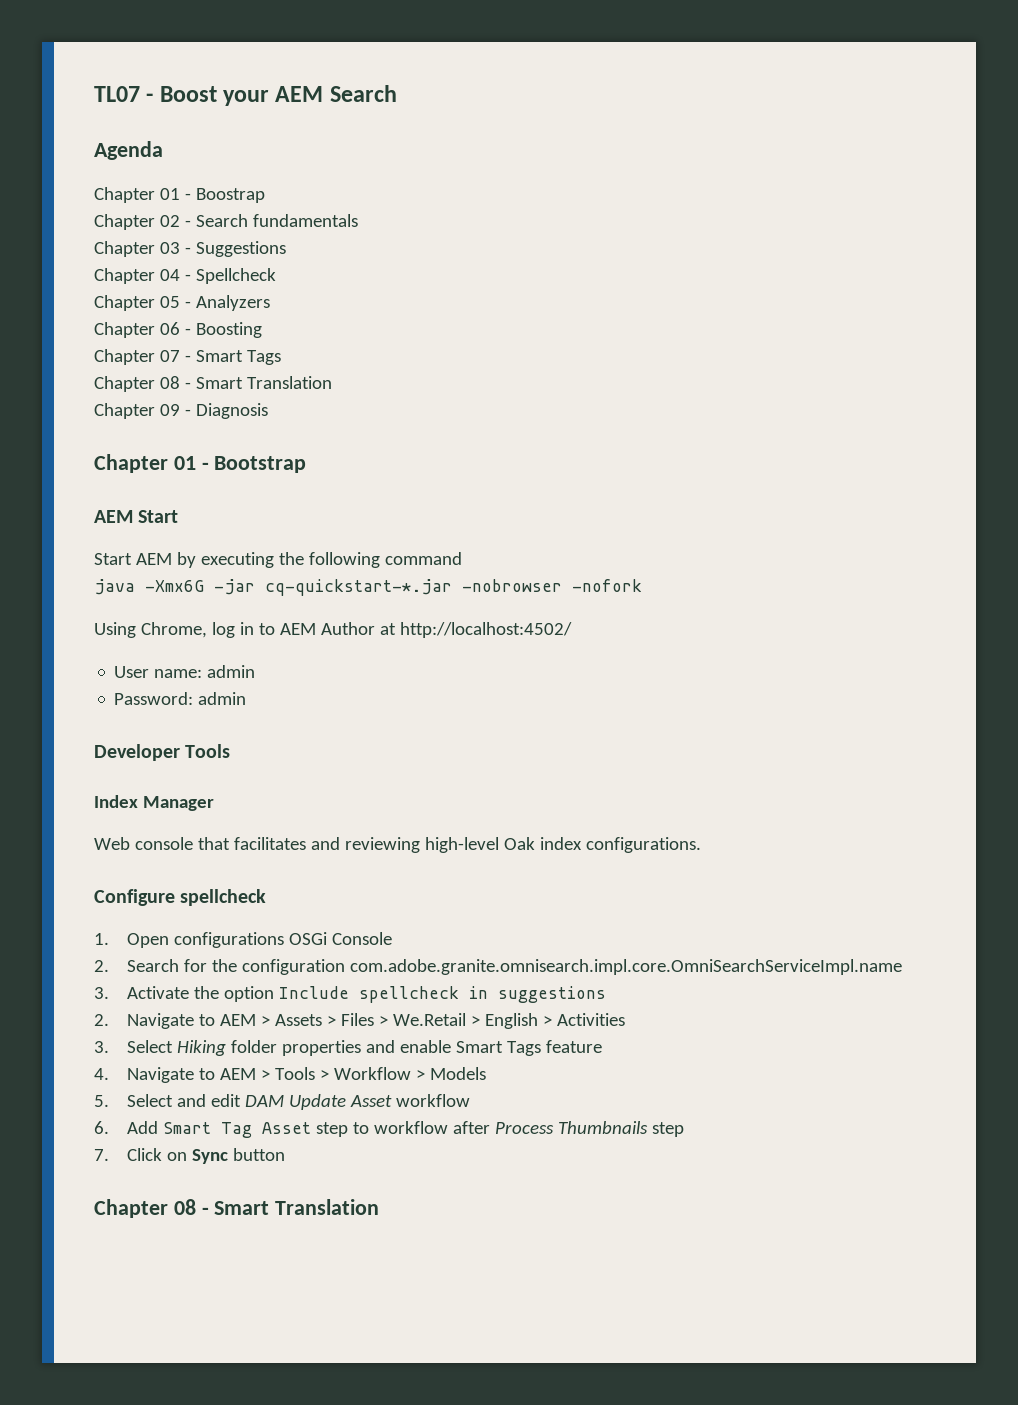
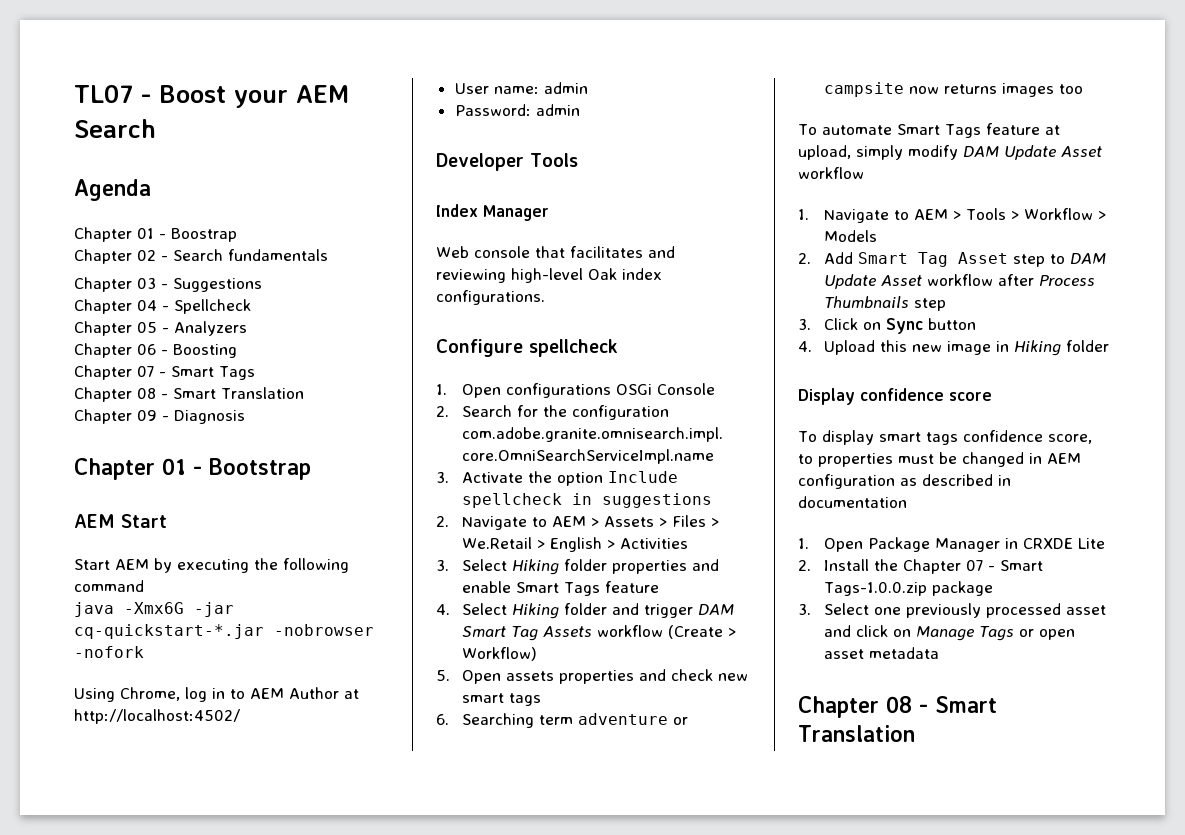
(109, 1074) none -> [462,603,735,619] [462,625,737,641] [462,647,538,661] [436,669,749,684] [462,693,542,706] [436,713,689,728] [824,82,1084,97] [798,123,1060,138] [798,145,1102,160] [798,167,864,179] [798,209,809,220] Select Hiking folder and trigger DAM Smart Tag Assets workflow (Create > Workflow) // 5. Open assets properties and check new smart tags // 6. Searching term adventure or campsite now returns images too // To automate Smart Tags feature at upload, simply modify DAM Update Asset workflow // 1.
[94,1094,470,1110] [94,1121,109,1134] 5. Select and edit DAM Update Asset workflow // 6. -> [798,253,811,264] 2.
(369, 1128) none -> [1070,253,1107,264] [824,274,923,289] DAM Update Asset
[94,1149,109,1161] 7. -> [798,319,811,330] 3.
(285, 1154) none -> [798,340,1110,356] [798,388,992,405] [798,430,1092,445] [798,452,1081,467] [798,474,1011,489] [798,496,907,508] [798,537,1106,552] [798,559,1044,574] [824,581,994,596] [798,603,1107,618] [824,625,1076,641] [824,647,940,659] // 4. Upload this new image in Hiking folder // Display confidence score // To display smart tags confidence score, to properties must be changed in AEM configuration as described in documentation // 1. Open Package Manager in CRXDE Lite // 2. Install the Chapter 07 - Smart Tags-1.0.0.zip package // 3. Select one previously processed asset and click on Manage Tags or open asset metadata

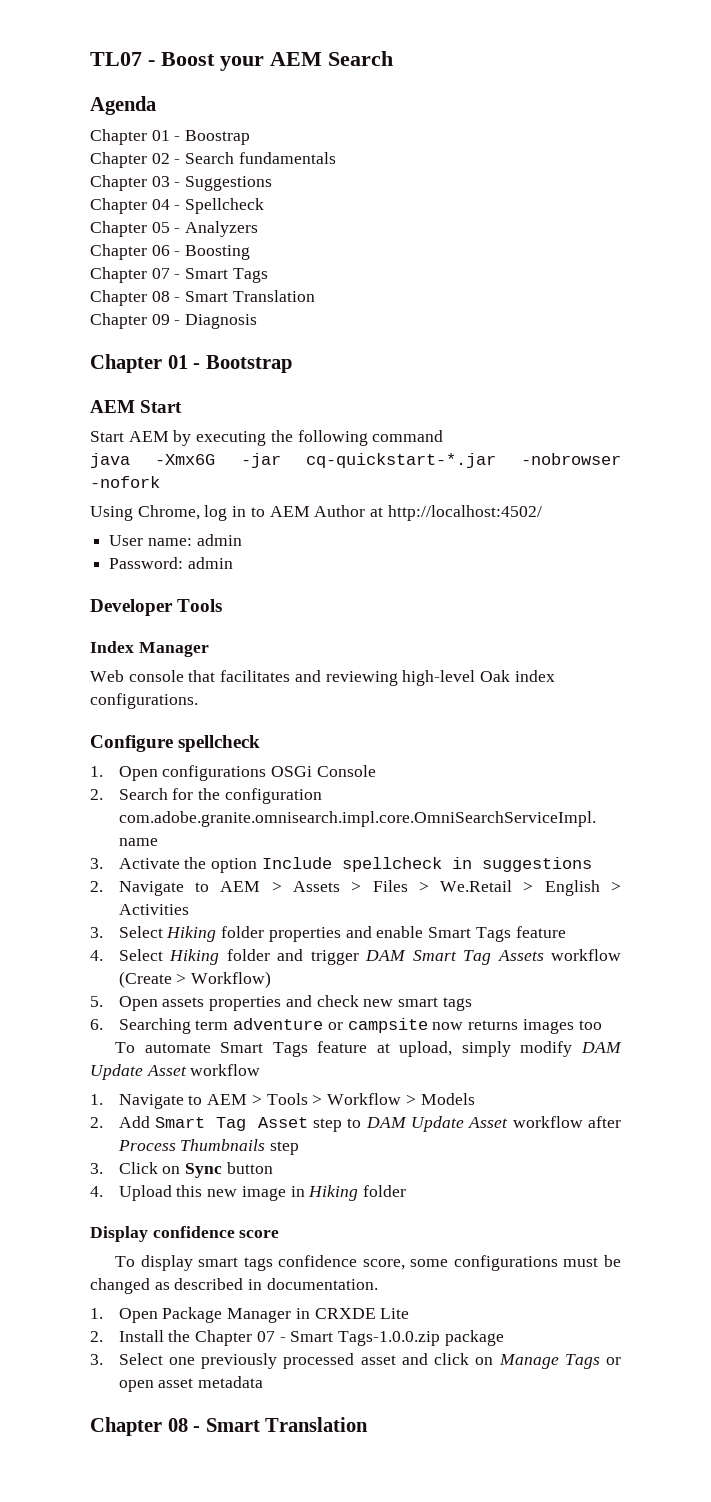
[798,453,893,467] to properties -> [410,1255,558,1271] some configurations
[1029,453,1081,464] [798,474,895,489] in AEM configuration -> (150, 1286) none
[798,496,907,508] documentation -> [266,1278,378,1290] documentation.

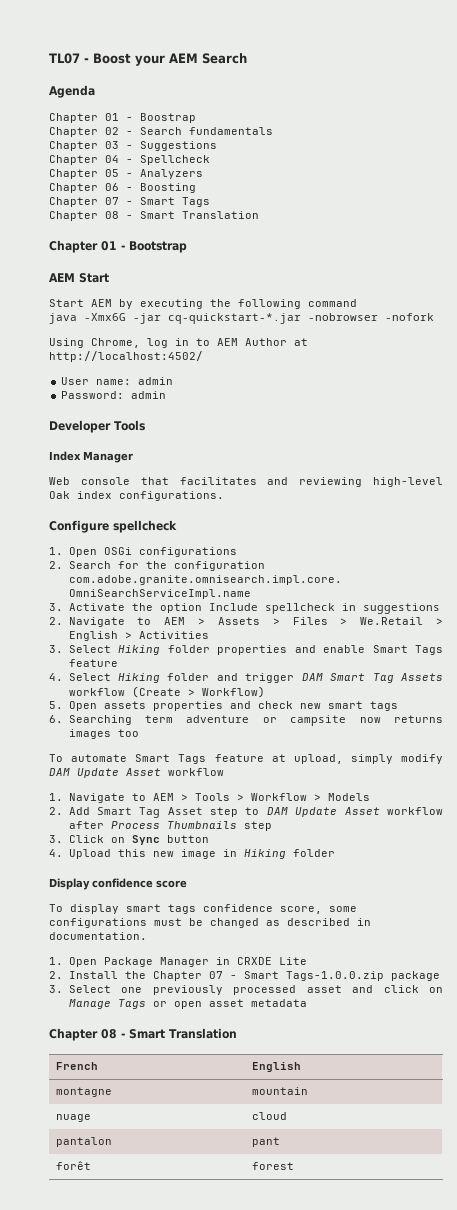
[90,313,258,329] // Chapter 09 - Diagnosis -> (259, 215) none
[162,765,376,781] configurations OSGi Console -> [103,547,237,557] OSGi configurations
(369, 1424) none -> [56,1062,99,1070] [252,1062,302,1072] [56,1087,113,1097] [252,1087,309,1095] [56,1114,92,1122] [252,1112,288,1120] [56,1137,113,1147] [252,1137,281,1147] [56,1161,92,1170] [252,1162,295,1170] // French | English // montagne | mountain // nuage | cloud // pantalon | pant // forêt | forest

